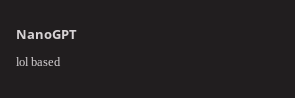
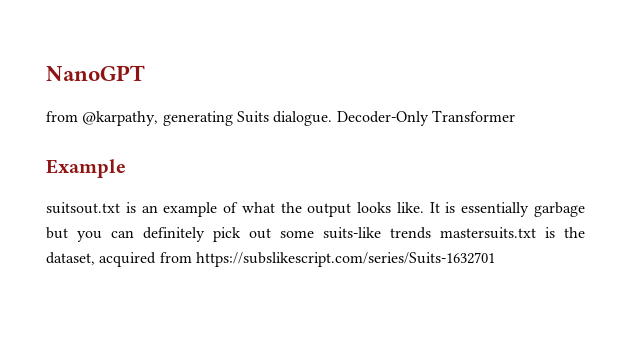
[16,57,62,66] lol based -> [46,110,515,126] [46,159,126,178] [46,202,585,217] [46,227,585,242] [46,252,495,267] from @karpathy, generating Suits dialogue. Decoder-Only Transformer // Example // suitsout.txt is an example of what the output looks like. It is essentially garbage but you can definitely pick out some suits-like trends mastersuits.txt is the dataset, acquired from https://subslikescript.com/series/Suits-1632701

